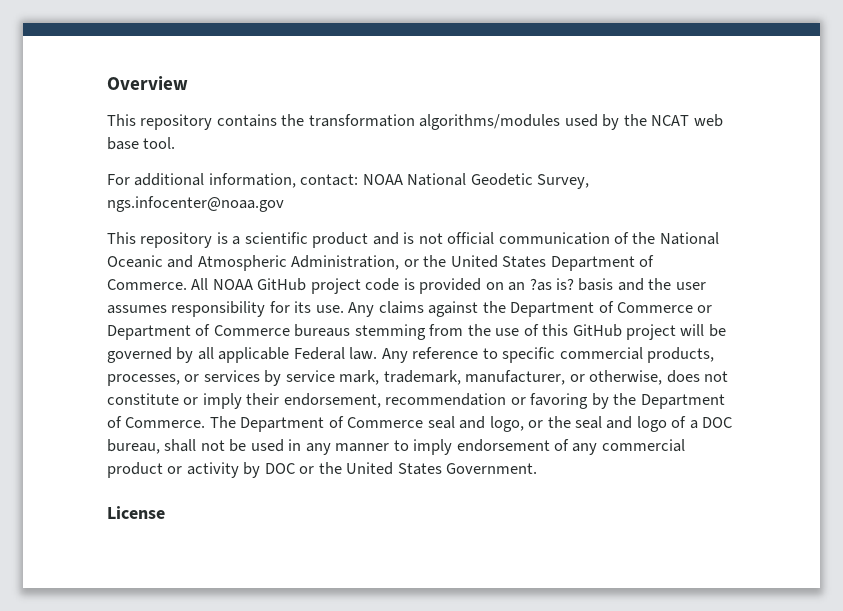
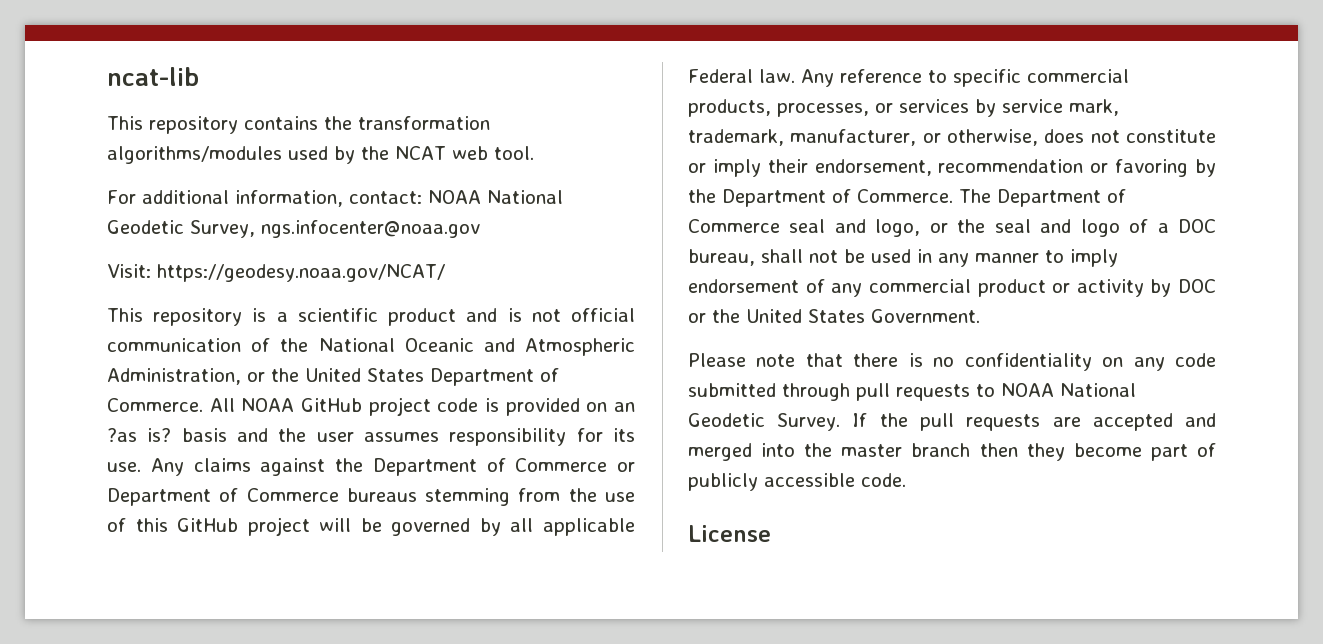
[107,76,188,90] Overview -> [107,67,199,86] ncat-lib
[107,137,139,150] base -> (488, 153) none
(284, 204) none -> [107,264,445,282] // Visit: https://geodesy.noaa.gov/NCAT/
(538, 468) none -> [688,353,1216,371] [688,383,1136,401] [688,413,1216,431] [688,443,1216,461] [688,473,906,491] // Please note that there is no confidentiality on any code submitted through pull requests to NOAA National Geodetic Survey. If the pull requests are accepted and merged into the master branch then they become part of publicly accessible code.

